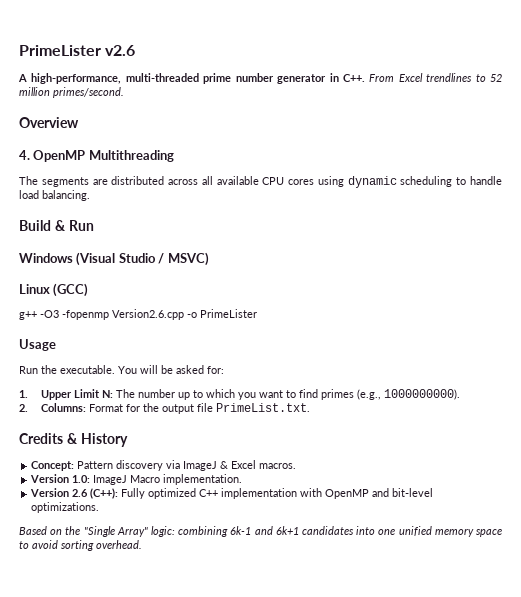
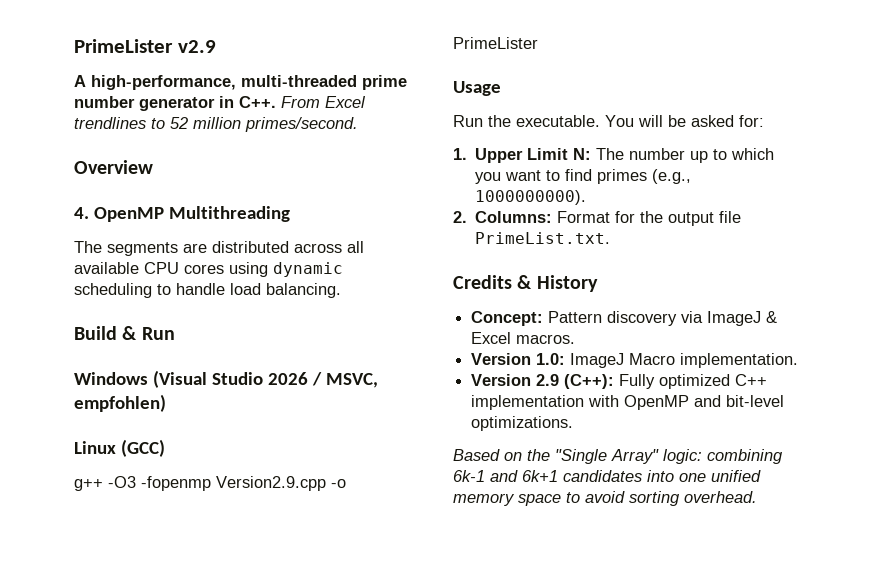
[19,45,136,56] PrimeLister v2.6 -> [74,39,216,53] PrimeLister v2.9
[158,252,209,266] / MSVC) -> [267,372,378,388] [74,394,166,412] 2026 / MSVC, empfohlen)
[112,309,184,320] Version2.6.cpp -> [216,476,326,491] Version2.9.cpp
[72,489,89,497] 2.6 -> [536,374,560,386] 2.9

